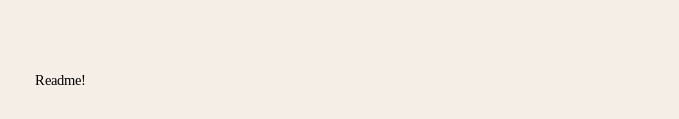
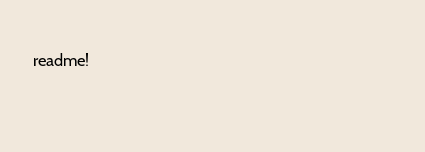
[35,75,86,85] Readme! -> [33,53,89,66] readme!

